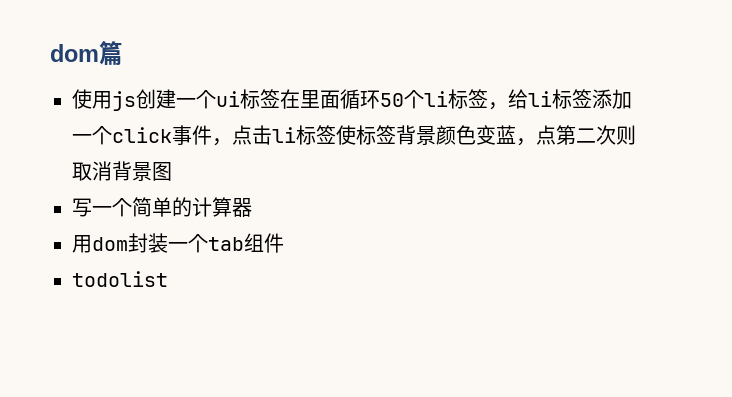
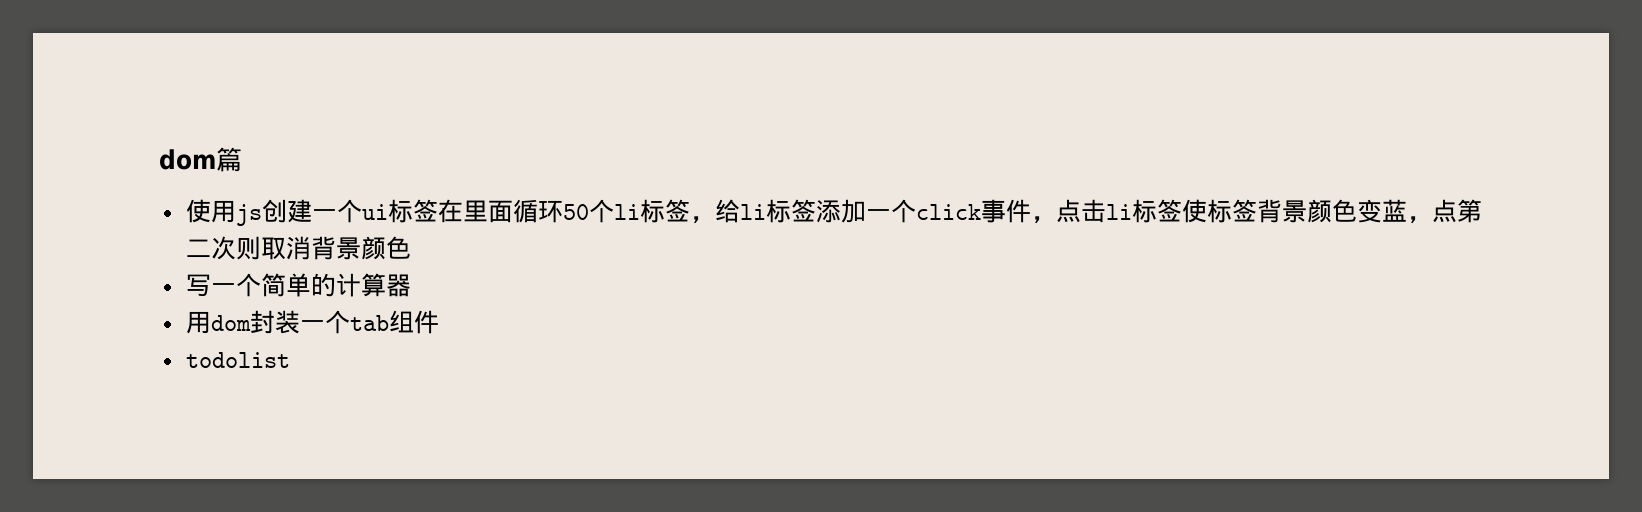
[152,162,172,181] 图 -> [360,236,411,260] 颜色

